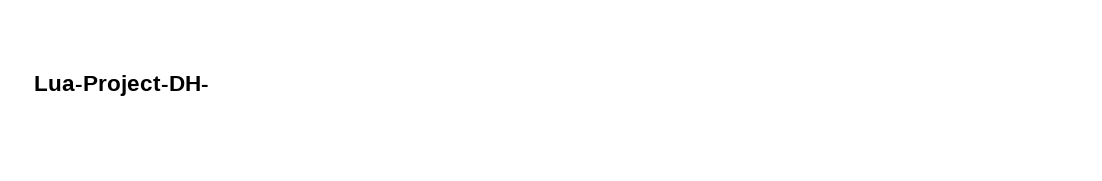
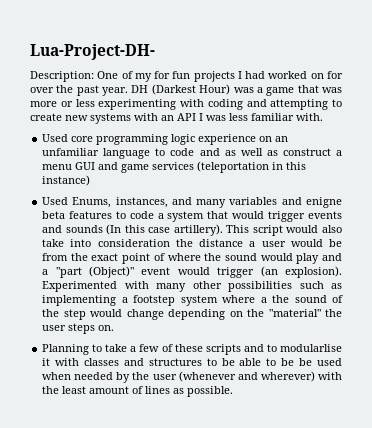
(209, 85) none -> [30,71,343,82] [30,84,343,96] [30,99,342,110] [30,113,323,124] [42,134,289,145] [42,148,342,159] [42,161,307,173] [42,175,91,186] [42,197,342,208] [42,211,342,222] [42,224,342,236] [42,239,343,247] [42,253,342,264] [42,266,342,278] [42,281,342,292] [42,295,344,306] [42,309,343,320] [42,323,115,334] [42,344,342,355] [42,358,342,366] [42,371,343,383] [42,386,234,397] // Description: One of my for fun projects I had worked on for over the past year. DH (Darkest Hour) was a game that was more or less experimenting with coding and attempting to create new systems with an API I was less familiar with. // Used core programming logic experience on an unfamiliar language to code and as well as construct a menu GUI and game services (teleportation in this instance) // Used Enums, instances, and many variables and enigne beta features to code a system that would trigger events and sounds (In this case artillery). This script would also take into consideration the distance a user would be from the exact point of where the sound would play and a "part (Object)" event would trigger (an explosion). Experimented with many other possibilities such as implementing a footstep system where a the sound of the step would change depending on the "material" the user steps on. // Planning to take a few of these scripts and to modularlise it with classes and structures to be able to be be used when needed by the user (whenever and wherever) with the least amount of lines as possible.

